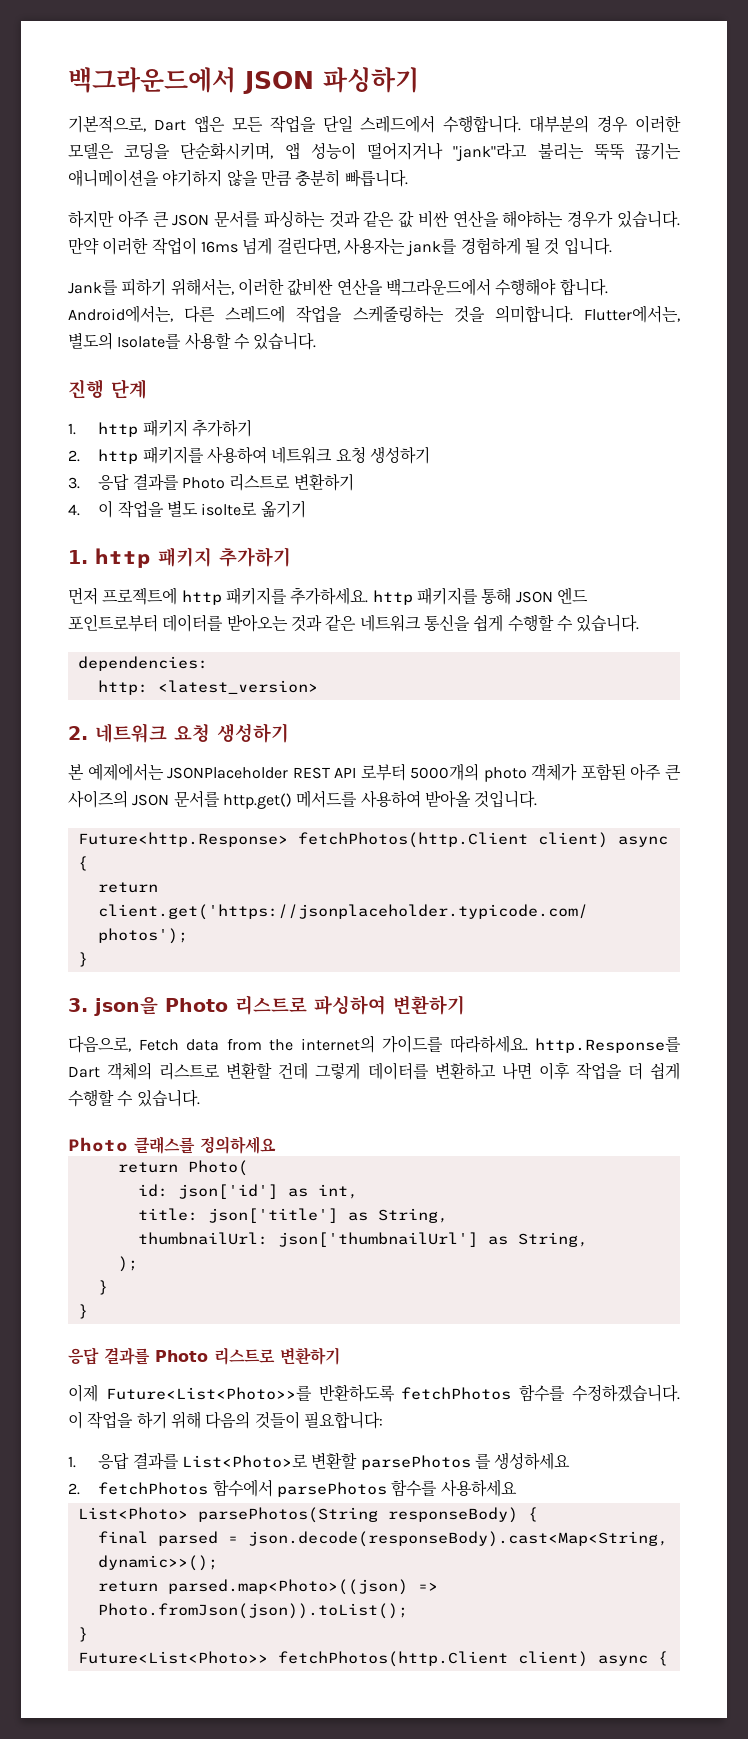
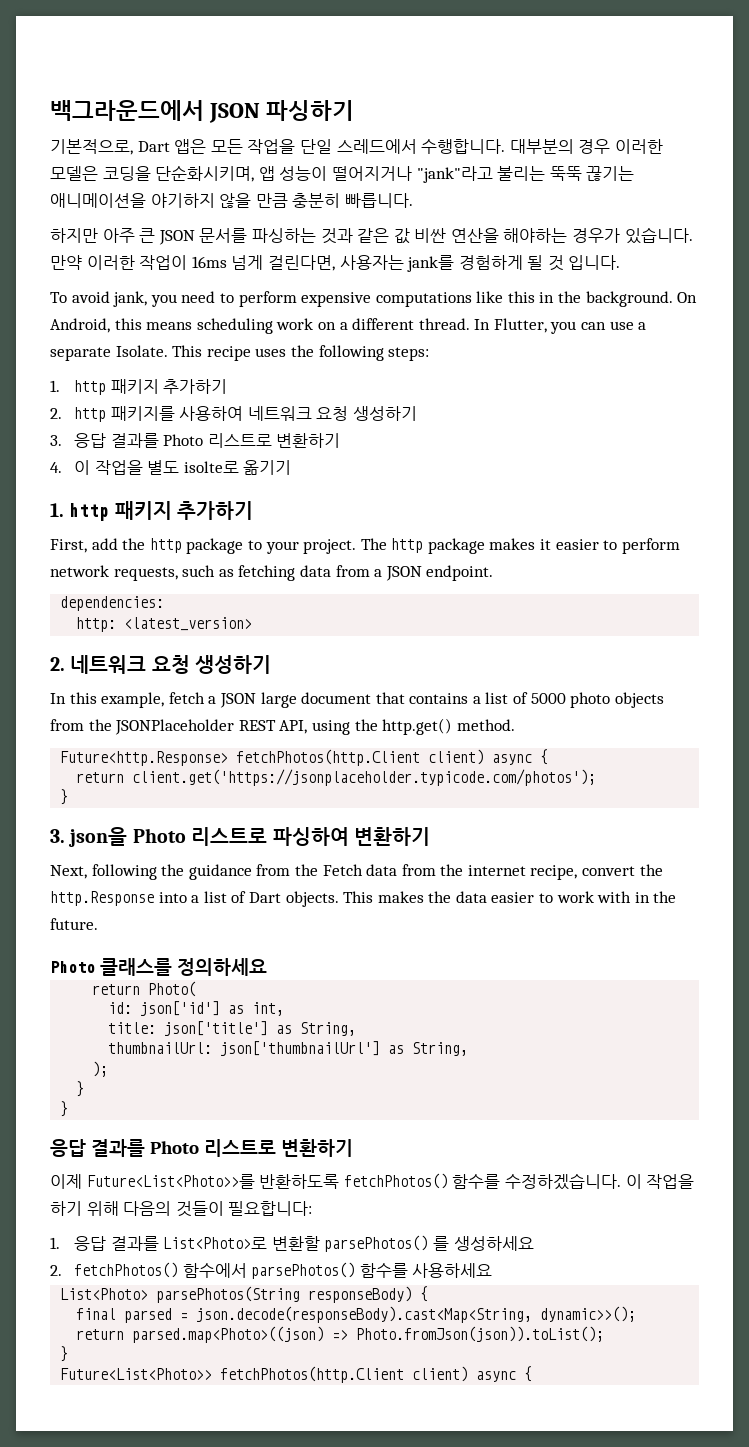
[68,278,608,296] [68,305,681,323] [68,332,317,350] [68,379,147,399] Jank를 피하기 위해서는, 이러한 값비싼 연산을 백그라운드에서 수행해야 합니다. Android에서는, 다른 스레드에 작업을 스케줄링하는 것을 의미합니다. Flutter에서는, 별도의 Isolate를 사용할 수 있습니다. // 진행 단계 -> [50,291,698,307] [50,318,647,334] [50,345,430,361] To avoid jank, you need to perform expensive computations like this in the background. On Android, this means scheduling work on a different thread. In Flutter, you can use a separate Isolate. This recipe uses the following steps:
[68,587,588,605] [68,614,640,632] 먼저 프로젝트에 http 패키지를 추가하세요. http 패키지를 통해 JSON 엔드 포인트로부터 데이터를 받아오는 것과 같은 네트워크 통신을 쉽게 수행할 수 있습니다. -> [50,538,680,554] [50,565,494,581] First, add the http package to your project. The http package makes it easier to perform network requests, such as fetching data from a JSON endpoint.
[68,763,681,782] [68,790,538,809] 본 예제에서는 JSONPlaceholder REST API 로부터 5000개의 photo 객체가 포함된 아주 큰 사이즈의 JSON 문서를 http.get() 메서드를 사용하여 받아올 것입니다. -> [50,692,664,708] [50,718,515,735] In this example, fetch a JSON large document that contains a list of 5000 photo objects from the JSONPlaceholder REST API, using the http.get() method.
[68,1035,681,1053] [68,1062,680,1080] [68,1089,200,1107] 다음으로, Fetch data from the internet의 가이드를 따라하세요. http.Response를 Dart 객체의 리스트로 변환할 건데 그렇게 데이터를 변환하고 나면 이후 작업을 더 쉽게 수행할 수 있습니다. -> [50,864,663,880] [50,891,677,907] [50,918,98,930] Next, following the guidance from the Fetch data from the internet recipe, convert the http.Response into a list of Dart objects. This makes the data easier to work with in the future.
[401,1387,512,1400] fetchPhotos -> [343,1173,448,1189] fetchPhotos()
[360,1455,471,1470] parsePhotos -> [324,1235,429,1252] parsePhotos()
[98,1479,388,1497] fetchPhotos 함수에서 parsePhotos -> [74,1262,356,1279] fetchPhotos() 함수에서 parsePhotos()

